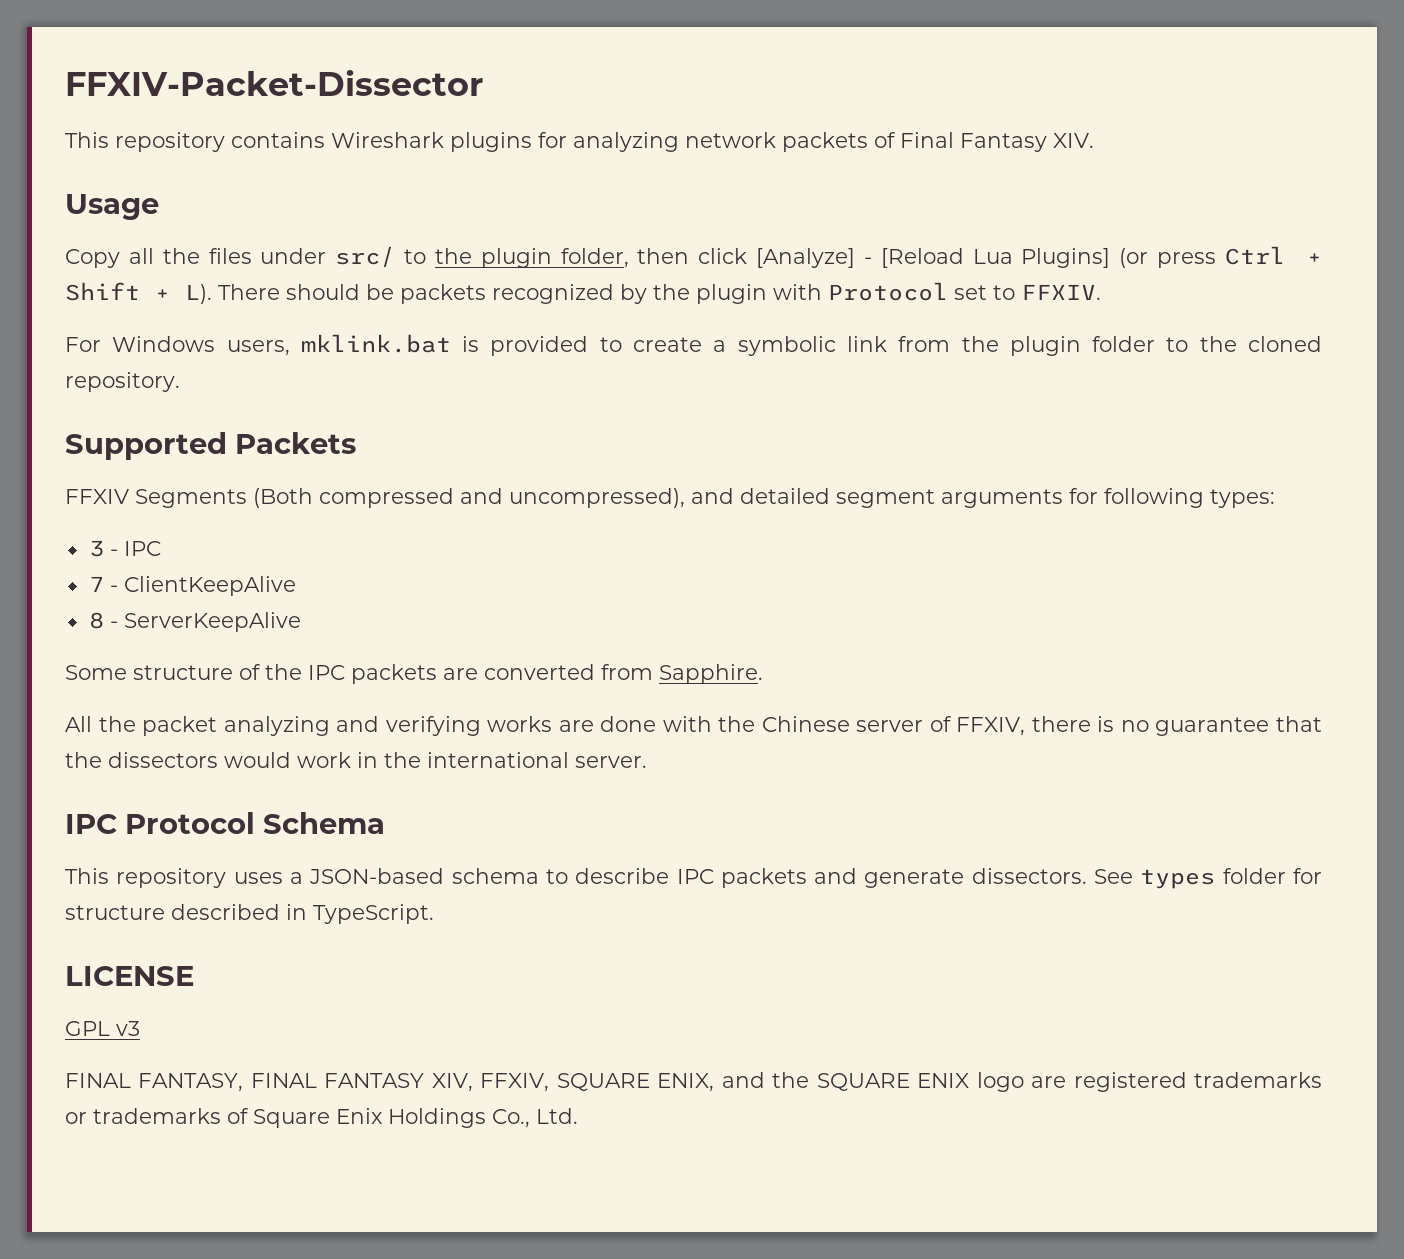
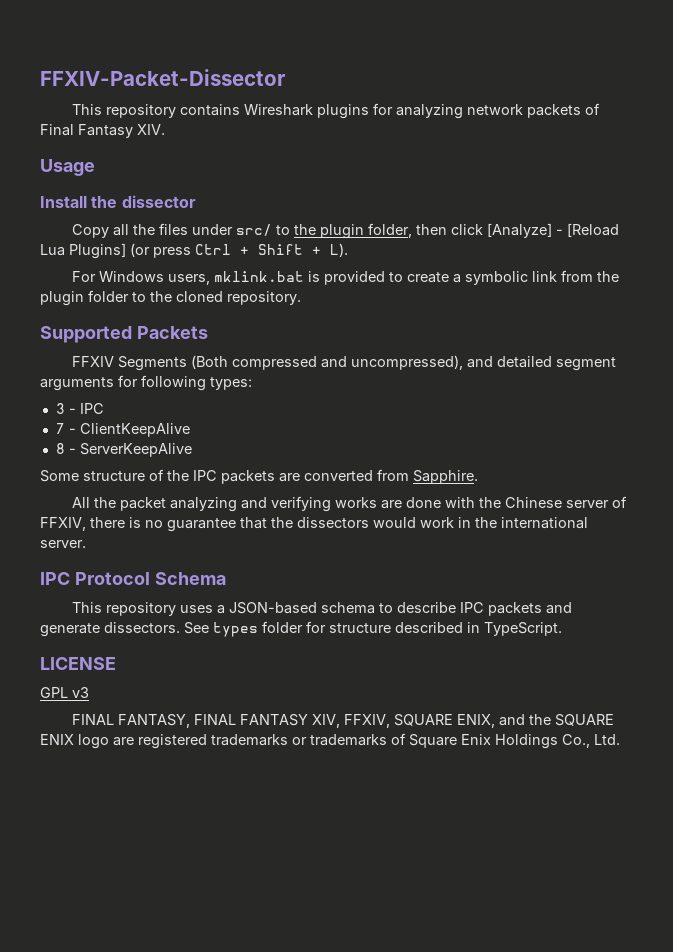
(159, 207) none -> [40,195,196,208] // Install the dissector
[218,282,1101,304] There should be packets recognized by the plugin with Protocol set to FFXIV. -> (348, 250) none

